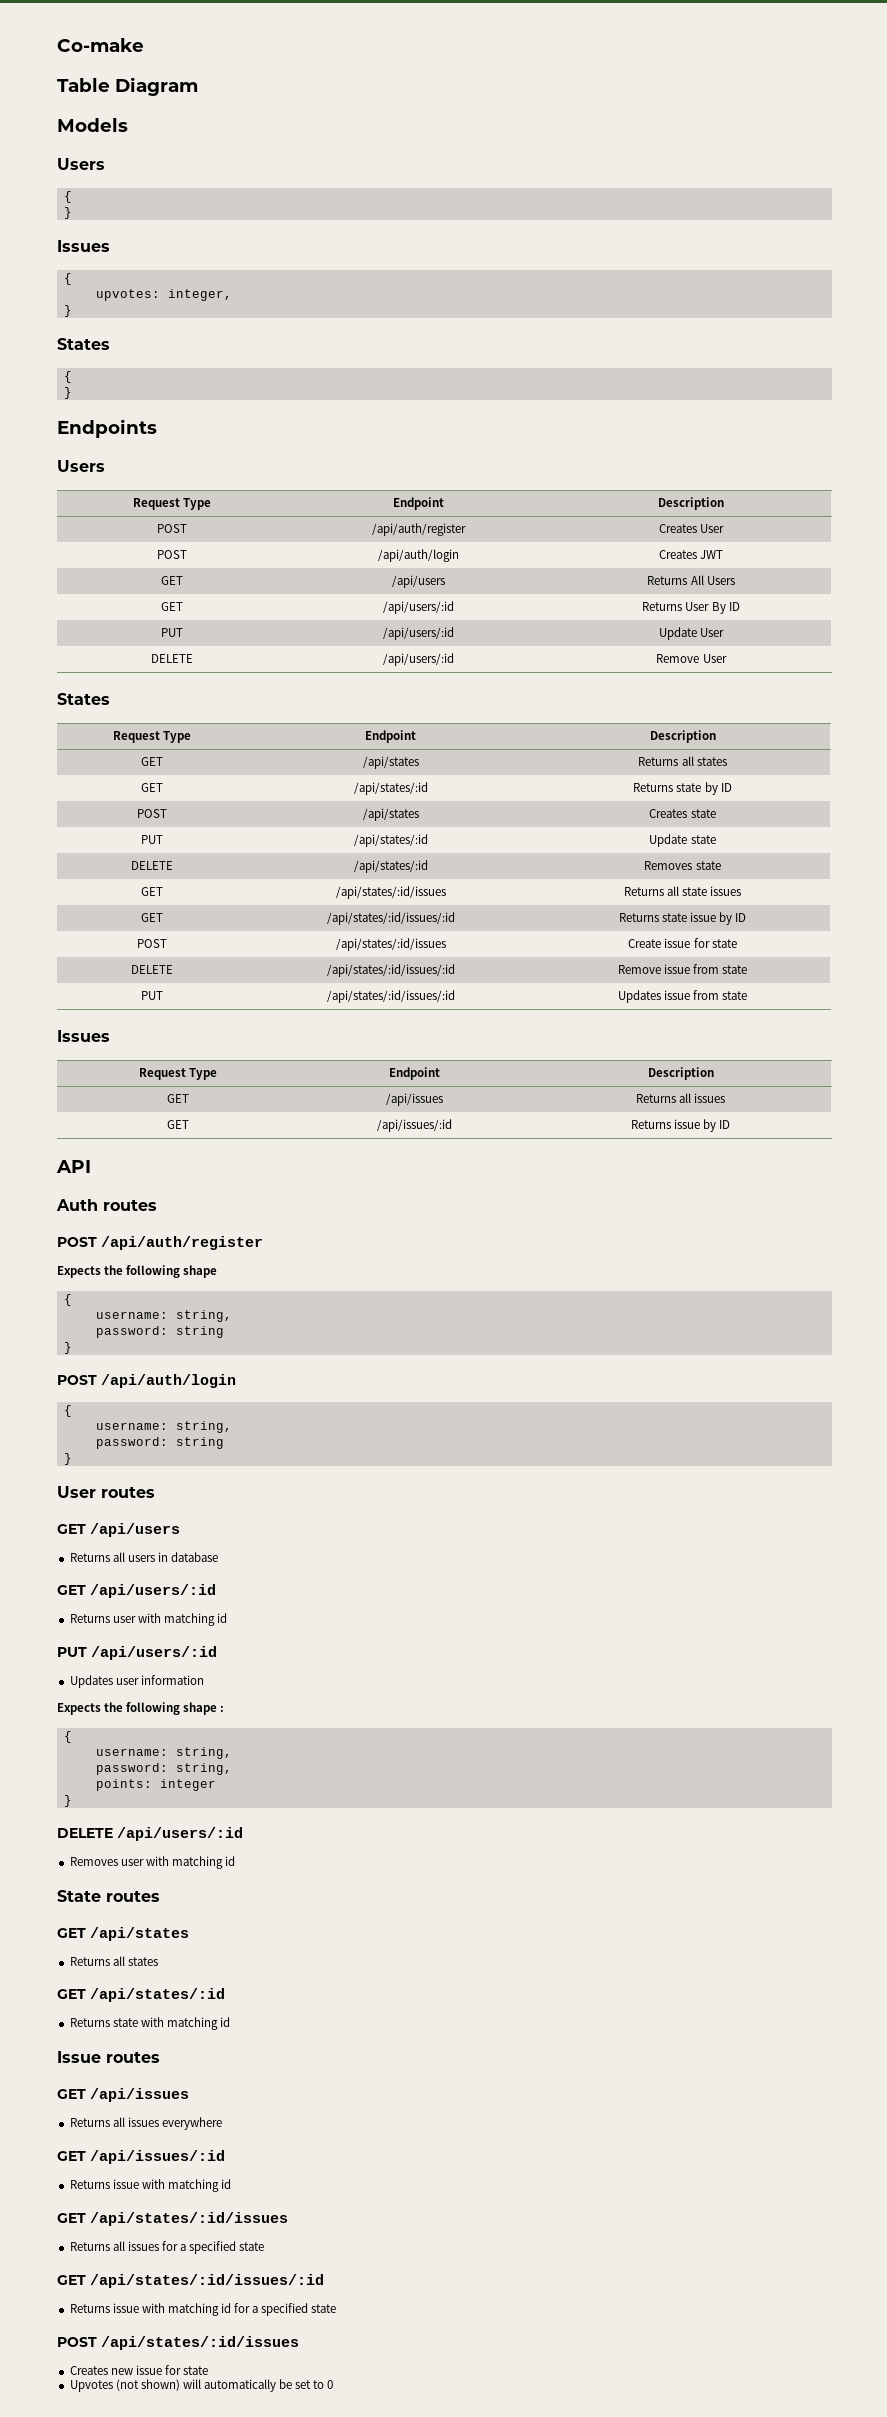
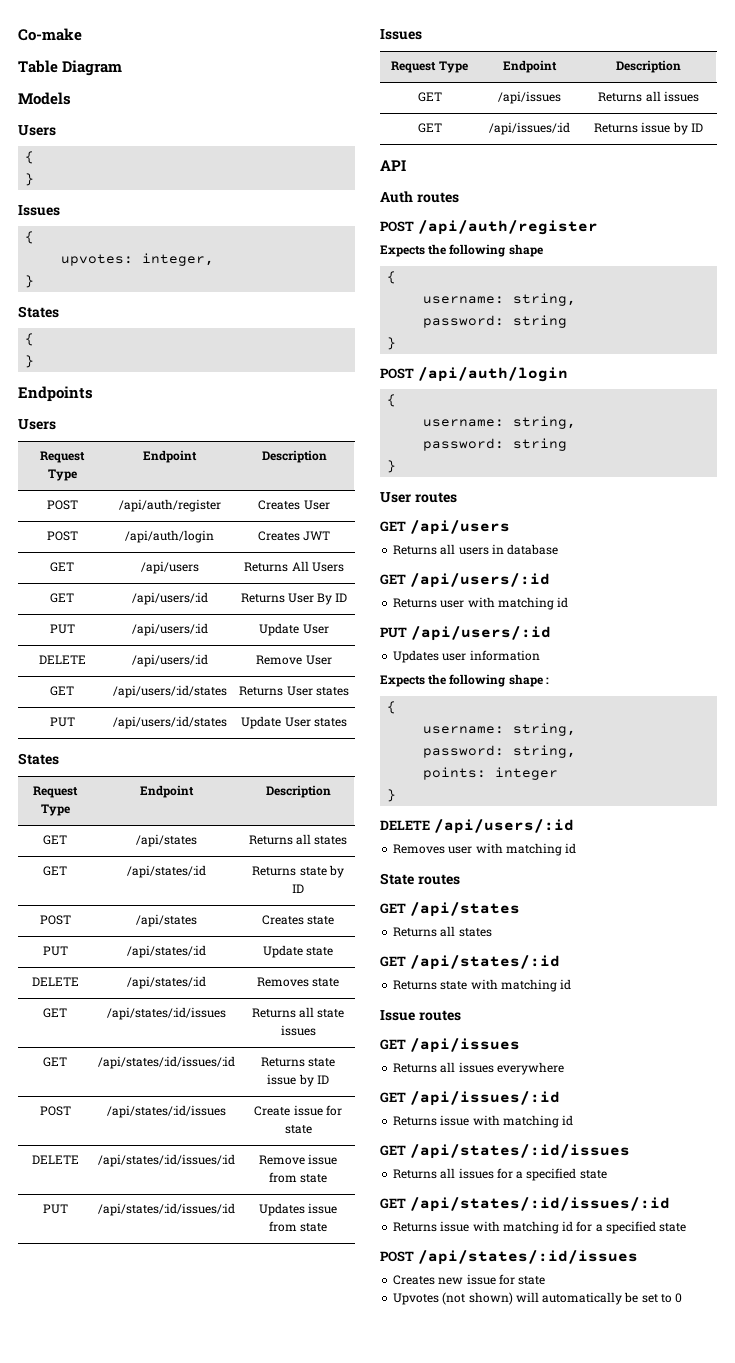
(727, 658) none -> [50,686,74,696] [112,685,227,698] [239,686,349,696] [49,717,75,727] [112,716,227,729] [241,716,347,729] // GET | /api/users/:id/states | Returns User states // PUT | /api/users/:id/states | Update User states

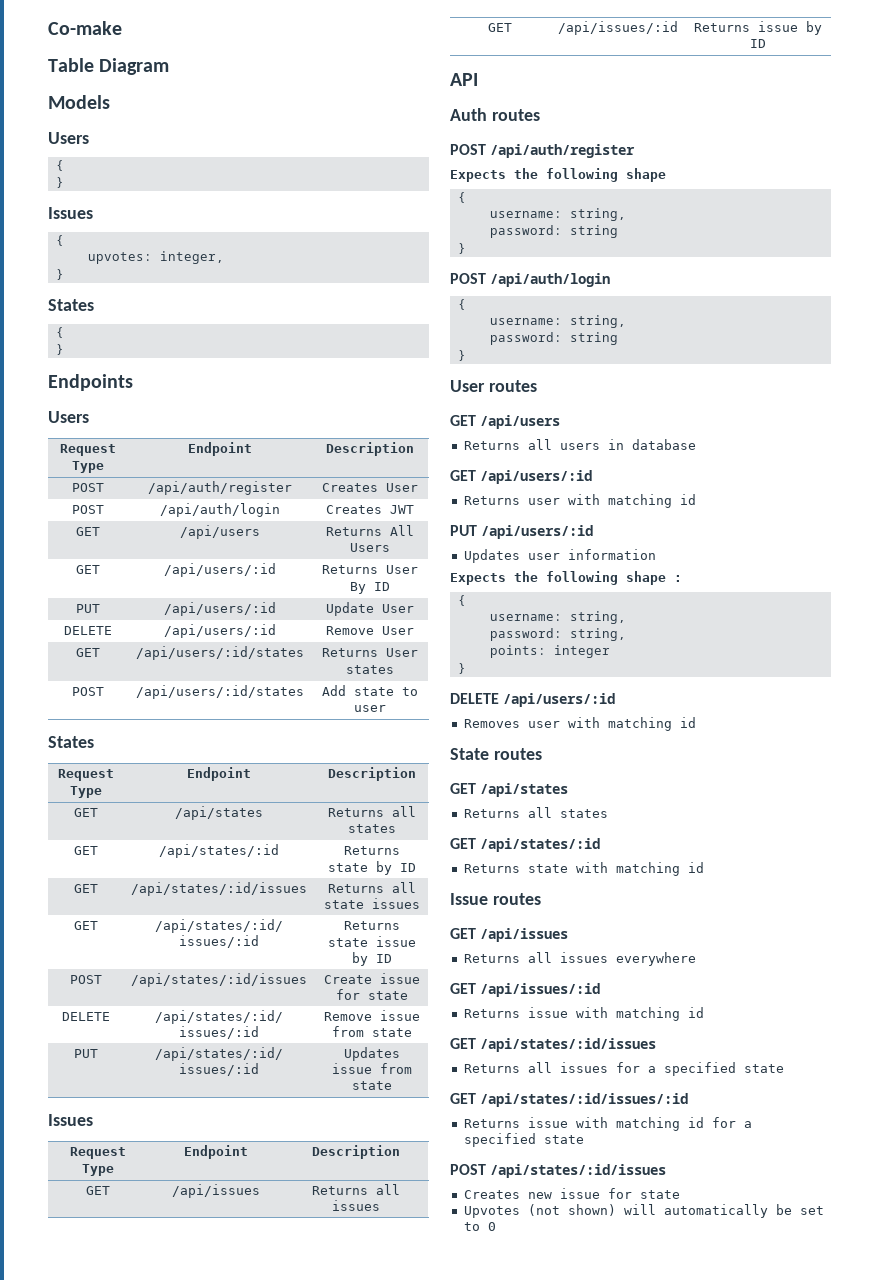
[49,717,75,727] [112,716,227,729] [241,716,347,729] PUT | /api/users/:id/states | Update User states -> [72,687,104,696] [135,685,304,699] [322,685,418,696] [354,705,386,712] POST | /api/users/:id/states | Add state to user
[39,915,71,925] [136,914,197,927] [261,915,335,925] [42,946,68,956] [127,945,206,958] [262,945,334,958] [31,977,79,986] [127,976,206,989] [256,977,340,987] // POST | /api/states | Creates state // PUT | /api/states/:id | Update state // DELETE | /api/states/:id | Removes state -> (416, 867) none

